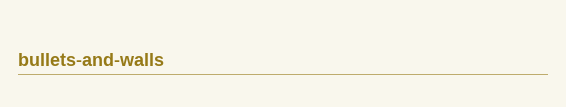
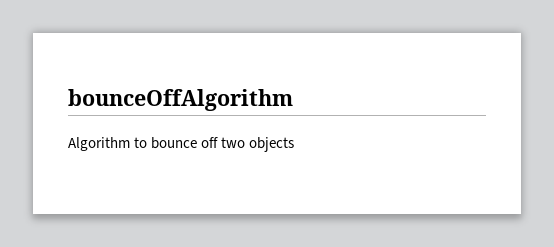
[18,53,164,66] bullets-and-walls -> [68,89,293,111] [68,137,295,152] bounceOffAlgorithm // Algorithm to bounce off two objects

